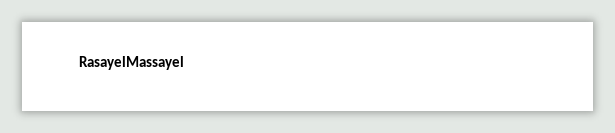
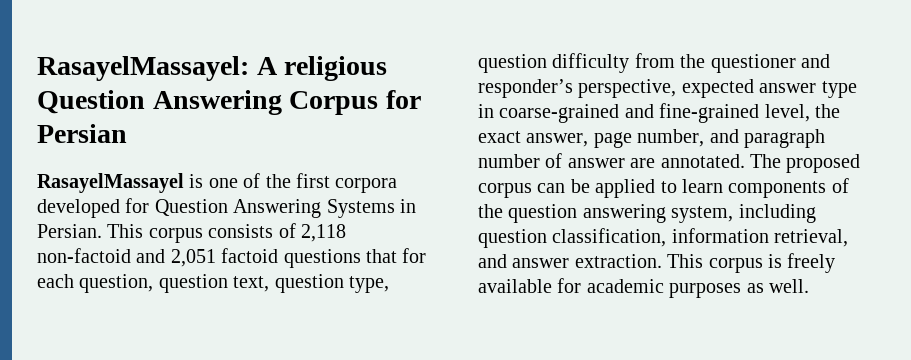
[79,56,184,70] RasayelMassayel -> [37,56,388,81] [37,90,421,115] [37,124,127,143] [37,173,398,193] [37,198,416,218] [37,223,346,243] [37,248,427,268] [37,274,389,293] [478,53,830,73] [478,79,857,98] [478,103,840,123] [478,129,825,148] [478,153,861,173] [478,178,849,198] [478,204,816,223] [478,228,849,248] [478,253,836,273] [478,278,809,298] RasayelMassayel: A religious Question Answering Corpus for Persian // RasayelMassayel is one of the first corpora developed for Question Answering Systems in Persian. This corpus consists of 2,118 non-factoid and 2,051 factoid questions that for each question, question text, question type, question difficulty from the questioner and responder’s perspective, expected answer type in coarse-grained and fine-grained level, the exact answer, page number, and paragraph number of answer are annotated. The proposed corpus can be applied to learn components of the question answering system, including question classification, information retrieval, and answer extraction. This corpus is freely available for academic purposes as well.

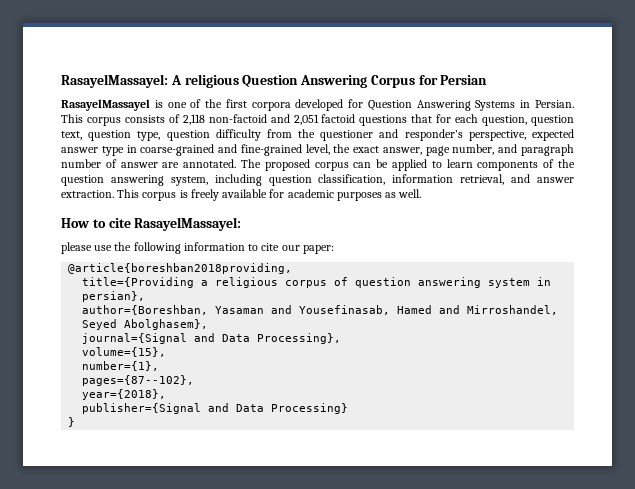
(809, 286) none -> [61,217,242,231] [61,242,334,254] [68,263,293,274] [82,277,552,288] [82,291,146,302] [82,305,559,315] [82,319,209,330] [82,333,342,344] [82,347,167,357] [82,361,160,371] [82,375,195,386] [82,389,167,400] [82,403,349,414] [68,417,76,427] // How to cite RasayelMassayel: // please use the following information to cite our paper: // @article{boreshban2018providing, // title={Providing a religious corpus of question answering system in persian}, // author={Boreshban, Yasaman and Yousefinasab, Hamed and Mirroshandel, Seyed Abolghasem}, // journal={Signal and Data Processing}, // volume={15}, // number={1}, // pages={87--102}, // year={2018}, // publisher={Signal and Data Processing} // }

